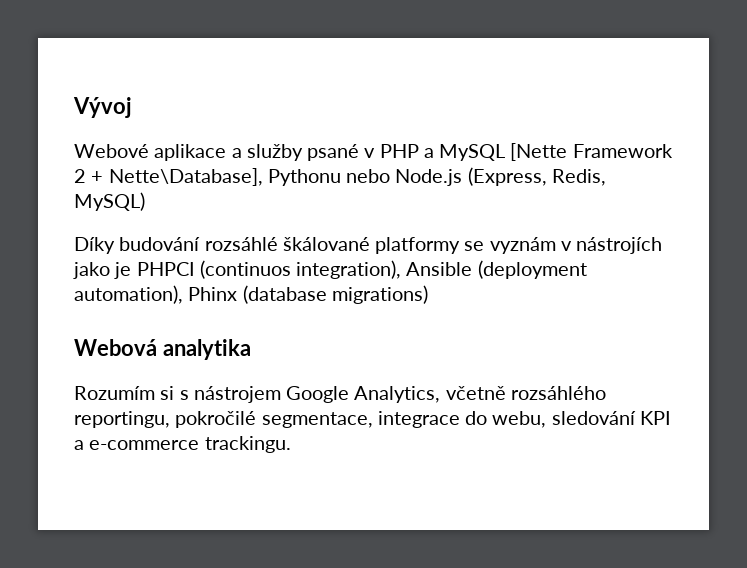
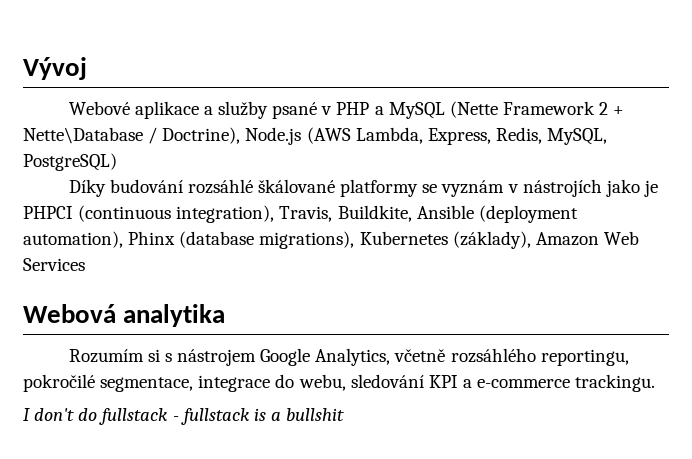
[510,143,568,161] [Nette -> [449,101,498,118] (Nette
[108,167,606,186] [74,192,145,211] Nette\Database], Pythonu nebo Node.js (Express, Redis, MySQL) -> [23,127,608,145] [23,153,117,171] Nette\Database / Doctrine), Node.js (AWS Lambda, Express, Redis, MySQL, PostgreSQL)
[199,260,402,279] (continuos integration), -> [78,205,412,223] (continuous integration), Travis, Buildkite,
[331,285,428,304] migrations) -> [259,231,639,249] [23,258,85,271] migrations), Kubernetes (základy), Amazon Web Services
(291, 444) none -> [23,408,345,425] // I don't do fullstack - fullstack is a bullshit

